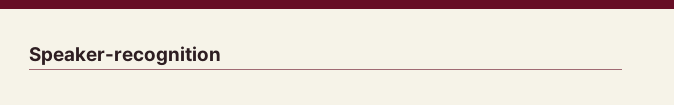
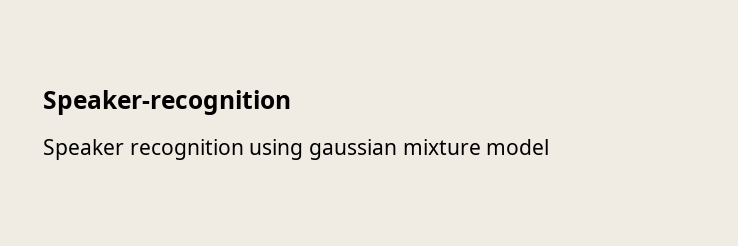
(221, 56) none -> [43,139,550,160] // Speaker recognition using gaussian mixture model

